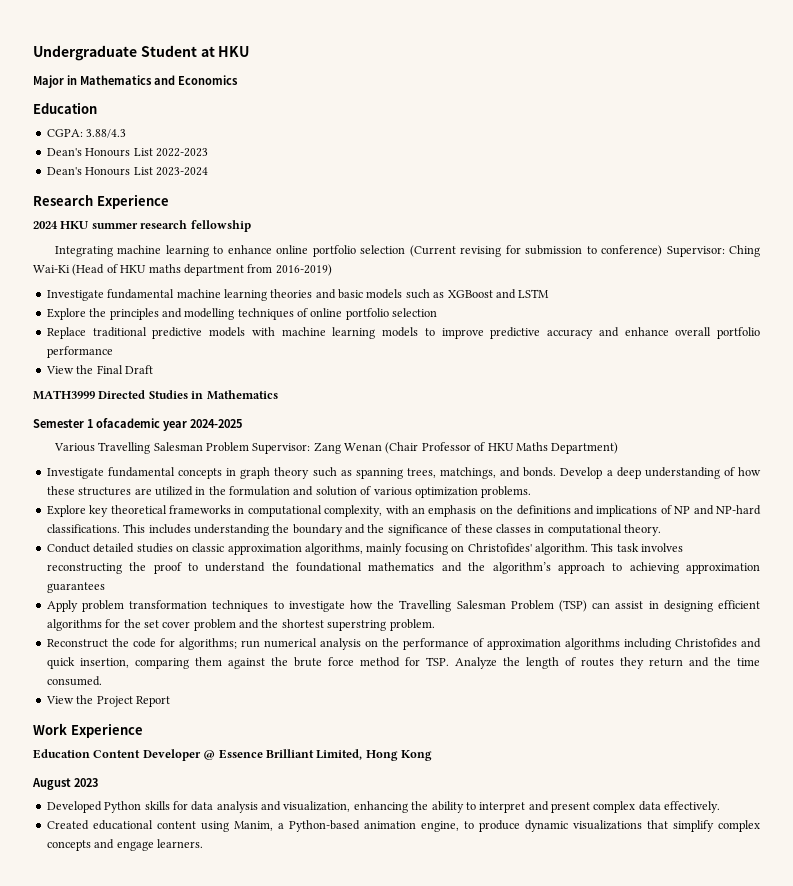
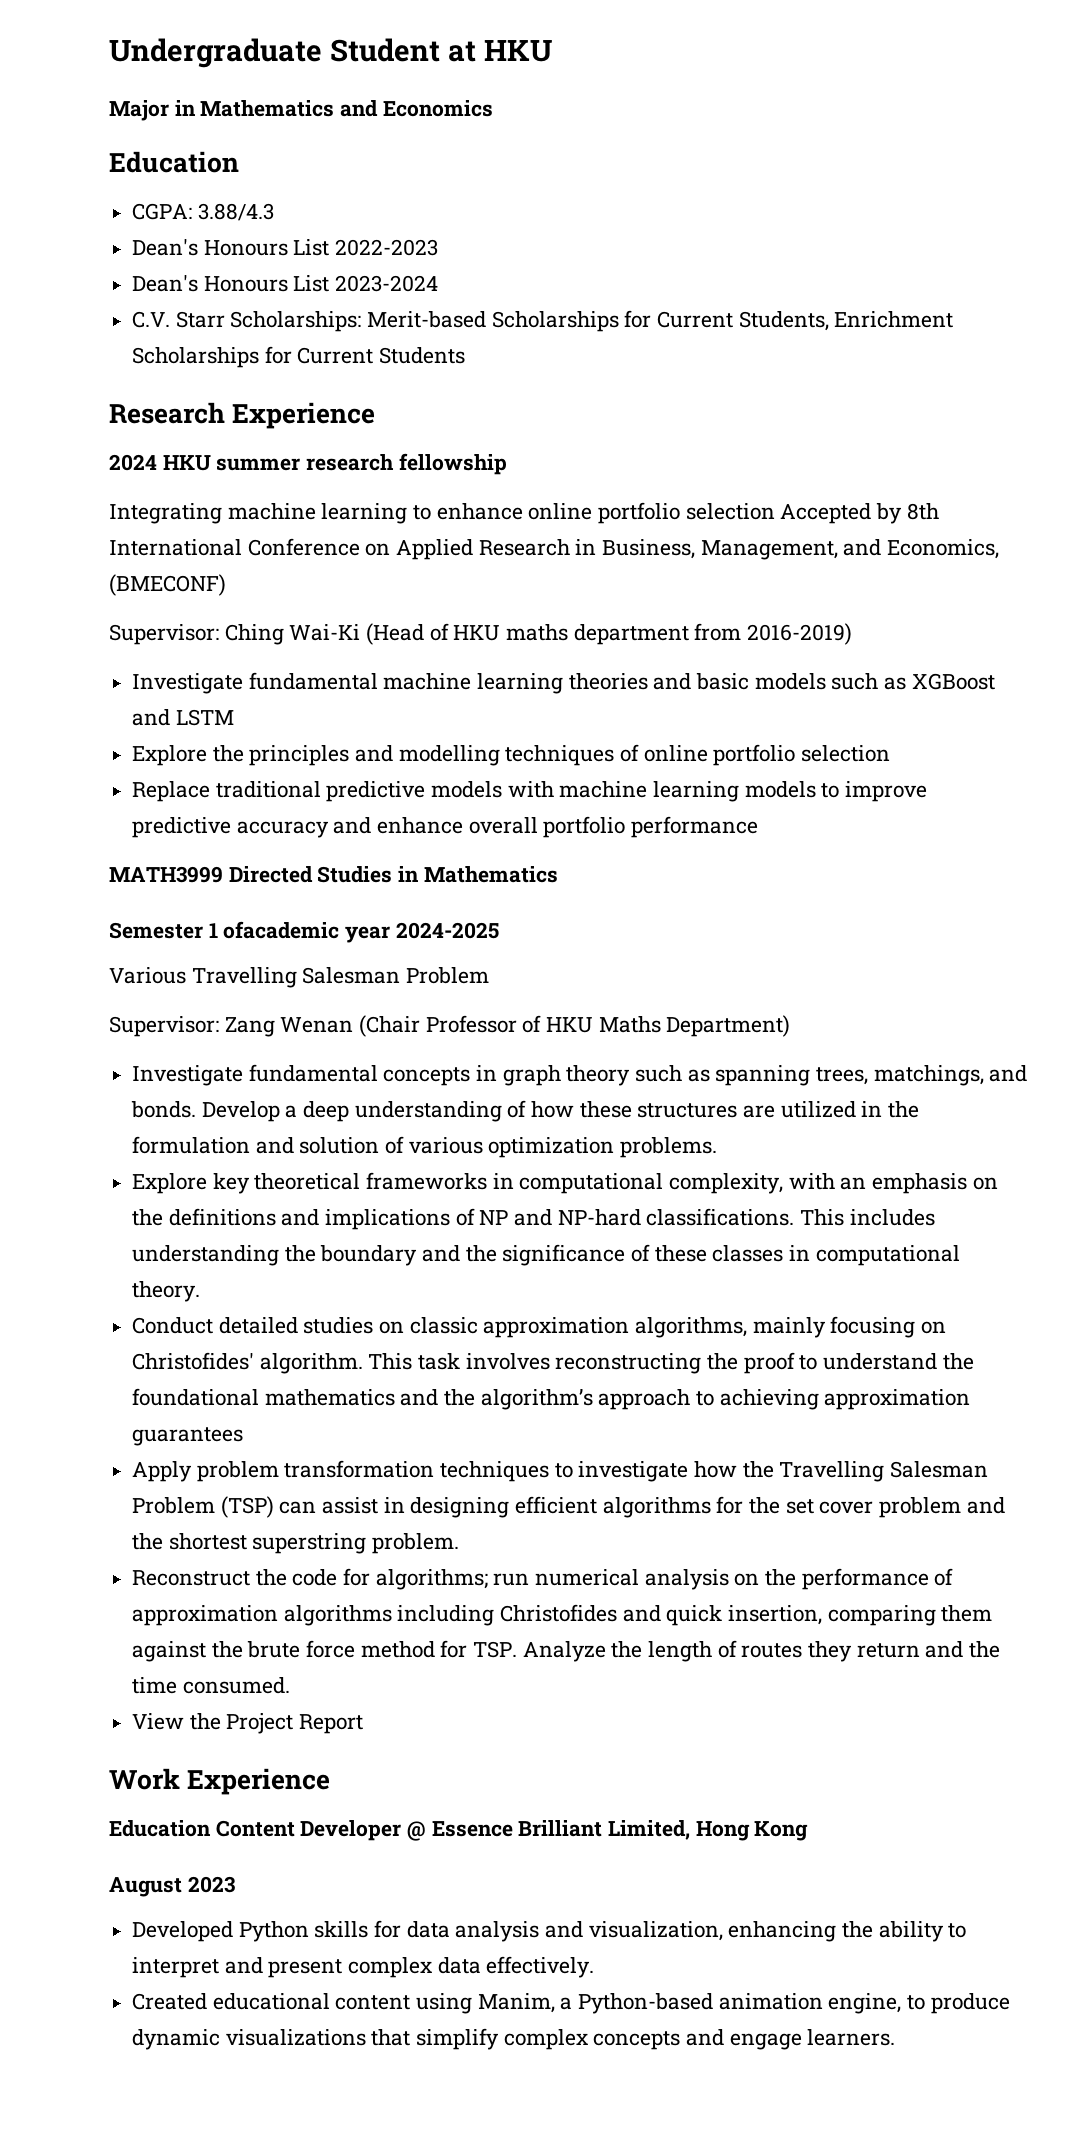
(208, 171) none -> [132,310,954,332] [132,346,466,368] // C.V. Starr Scholarships: Merit-based Scholarships for Current Students, Enrichment Scholarships for Current Students
[409,245,663,257] (Current revising for submission to conference) -> [780,503,939,524] [109,538,1000,560] [109,574,226,596] Accepted by 8th International Conference on Applied Research in Business, Management, and Economics, (BMECONF) //
[45,365,153,374] // View the Final Draft -> (759, 827) none
(249, 447) none -> (490, 975) //

